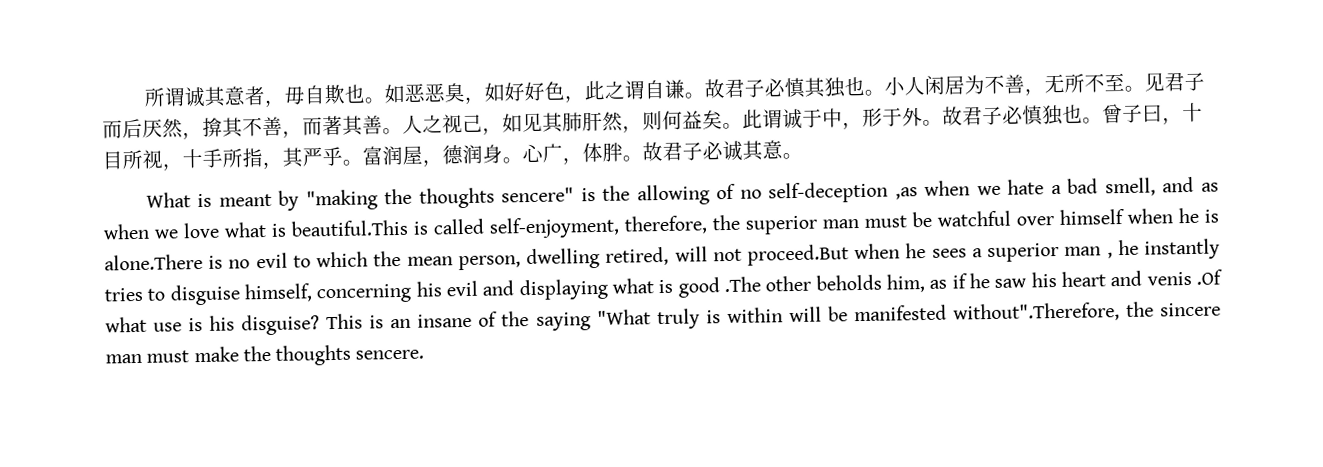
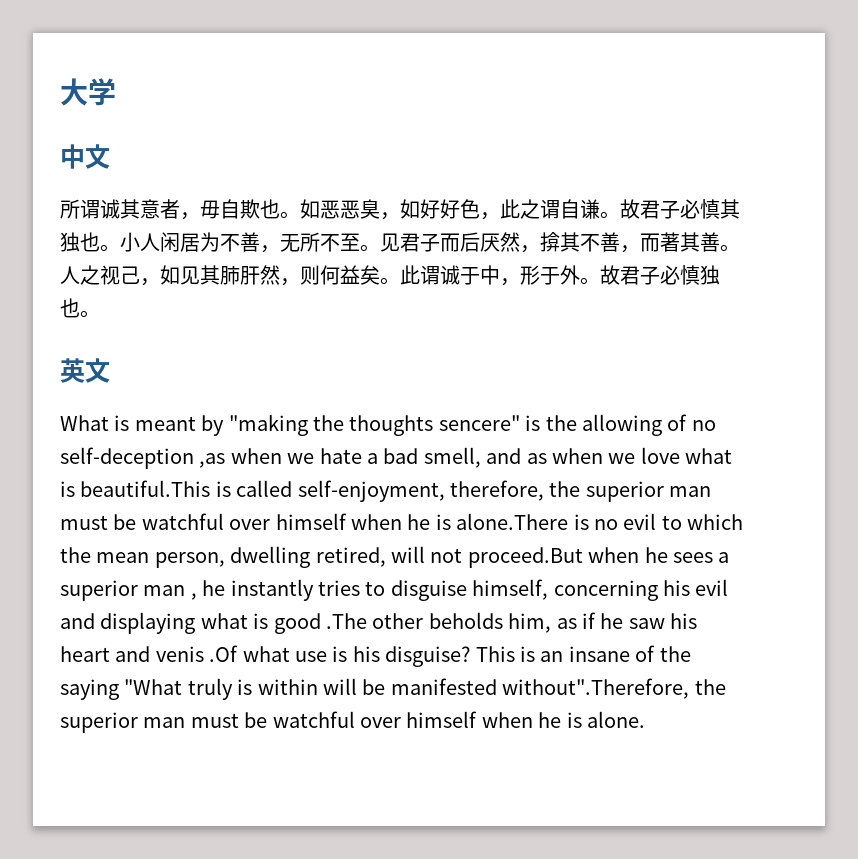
(143, 97) none -> [60,78,116,106] [60,144,110,169] 大学 // 中文 //
[1102,102,1203,125] [102,140,803,171] 曾子曰，十目所视，十手所指，其严乎。富润屋，德润身。心广，体胖。故君子必诚其意。 -> [60,358,110,383] // 英文
[1159,302,1221,317] [105,344,425,366] sincere man must make the thoughts sencere. -> [60,711,645,733] superior man must be watchful over himself when he is alone.

